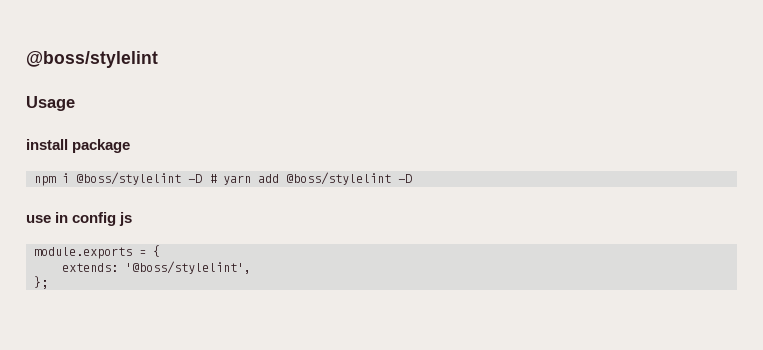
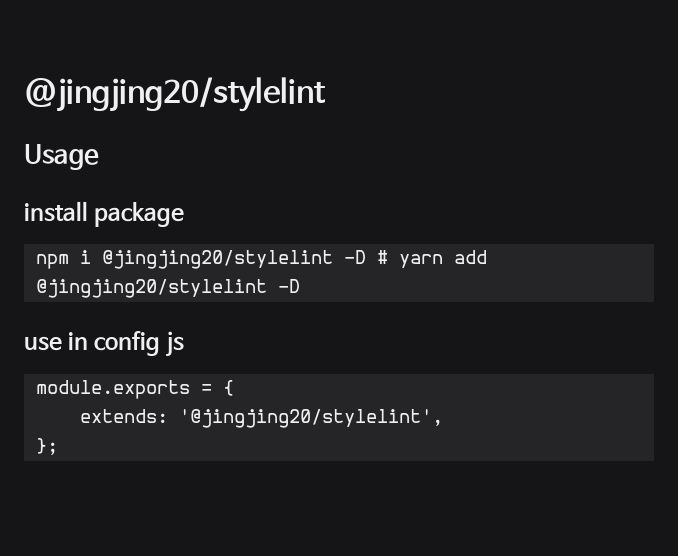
[26,51,158,68] @boss/stylelint -> [24,77,325,112] @jingjing20/stylelint
[76,172,182,185] @boss/stylelint -> [101,250,333,269] @jingjing20/stylelint
[286,172,392,185] @boss/stylelint -> [35,279,267,298] @jingjing20/stylelint
[125,261,252,274] '@boss/stylelint', -> [178,409,443,428] '@jingjing20/stylelint',

